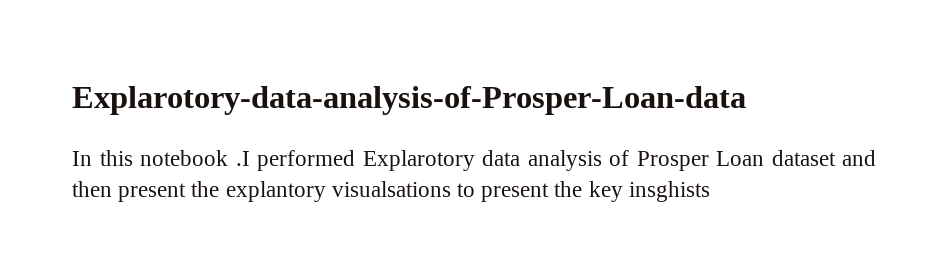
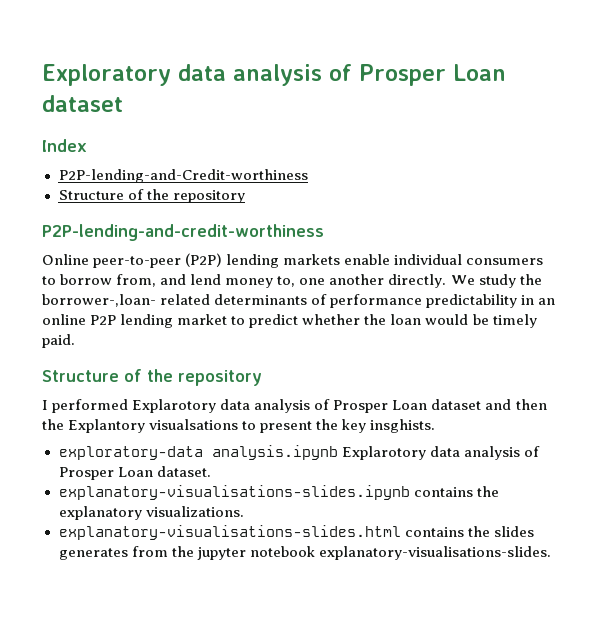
[72,86,746,115] [72,150,250,166] Explarotory-data-analysis-of-Prosper-Loan-data // In this notebook .I -> [42,64,506,86] [42,95,123,112] [42,139,87,152] [58,169,308,183] [58,189,245,203] [42,224,324,241] [42,253,544,268] [42,274,542,288] [42,294,556,308] [42,314,537,328] [42,334,75,348] [42,369,262,386] [42,400,48,410] Exploratory data analysis of Prosper Loan dataset // Index // P2P-lending-and-Credit-worthiness // Structure of the repository // P2P-lending-and-credit-worthiness // Online peer-to-peer (P2P) lending markets enable individual consumers to borrow from, and lend money to, one another directly. We study the borrower-,loan- related determinants of performance predictability in an online P2P lending market to predict whether the loan would be timely paid. // Structure of the repository // I
[118,181,326,202] present the explantory -> [42,419,146,433] the Explantory
[628,181,710,202] insghists -> [370,419,436,433] [58,445,540,460] [58,466,211,480] [58,485,499,500] [58,506,244,520] [58,525,534,540] [58,546,551,560] insghists. // exploratory-data analysis.ipynb Explarotory data analysis of Prosper Loan dataset. // explanatory-visualisations-slides.ipynb contains the explanatory visualizations. // explanatory-visualisations-slides.html contains the slides generates from the jupyter notebook explanatory-visualisations-slides.

